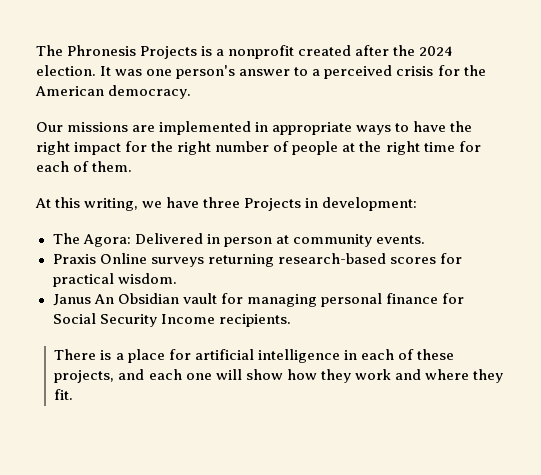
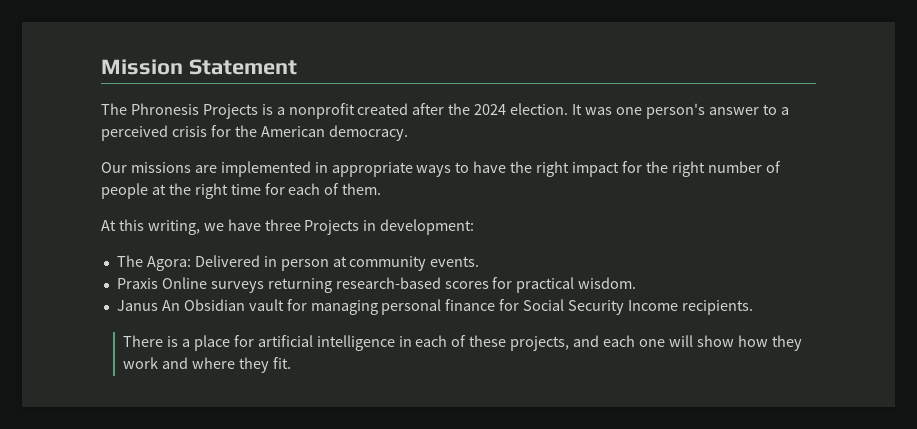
(36, 50) none -> [101,59,297,75] Mission Statement //

